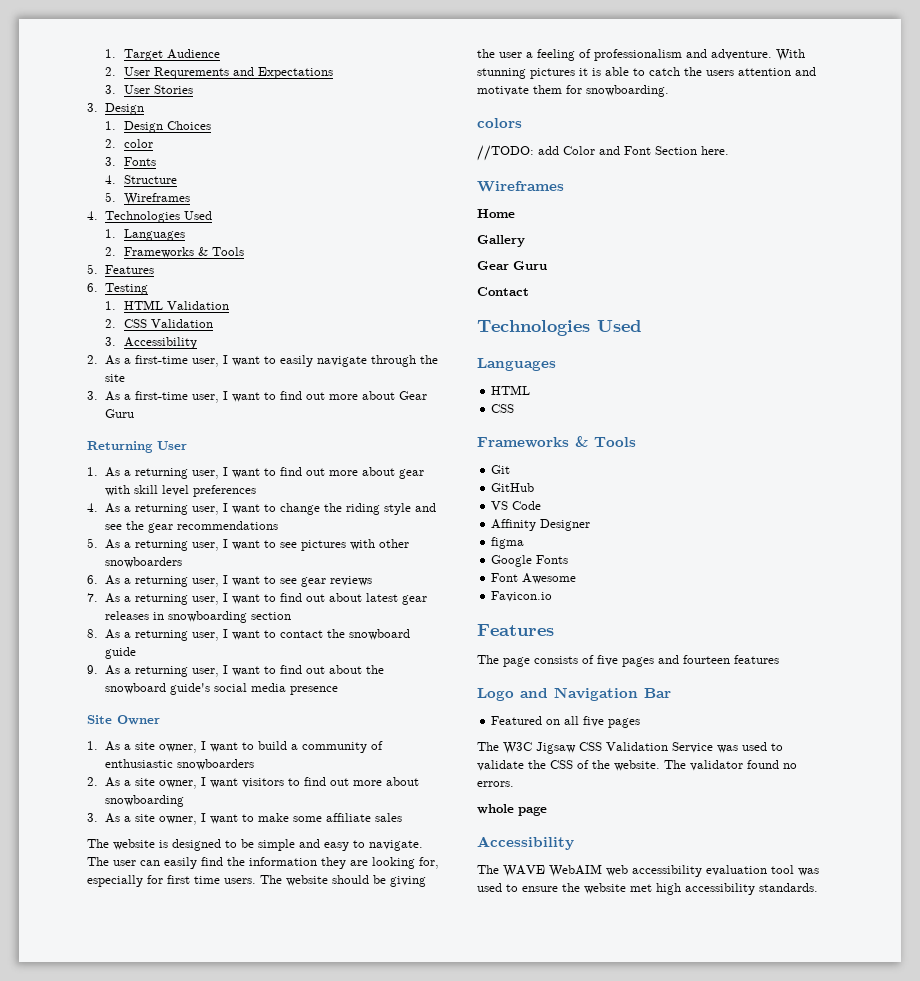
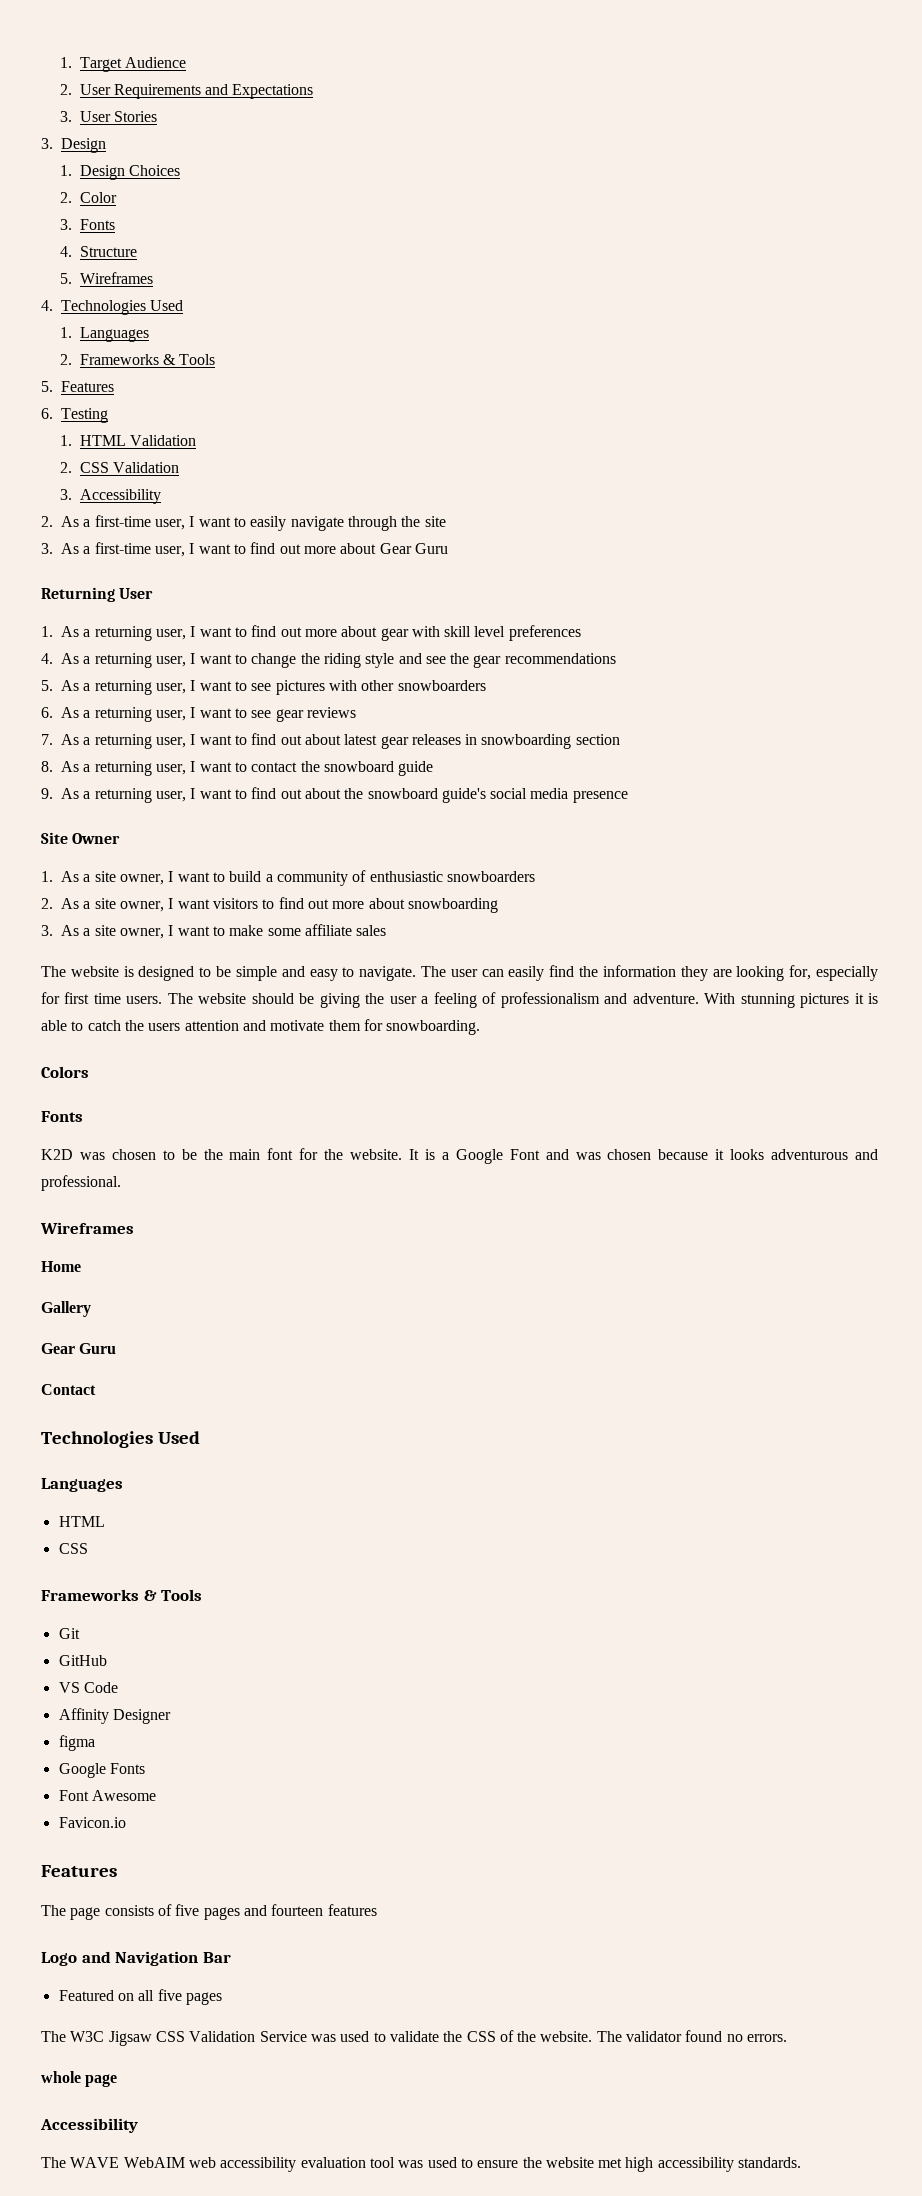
[153,67,229,79] Requrements -> [113,84,201,99] Requirements
[123,139,153,148] color -> [79,192,117,203] Color
[477,118,522,128] [477,145,729,161] colors // //TODO: add Color and Font Section here. -> [41,1066,89,1078] [41,1111,83,1122] [41,1148,879,1164] [41,1175,121,1191] Colors // Fonts // K2D was chosen to be the main font for the website. It is a Google Font and was chosen because it looks adventurous and professional.

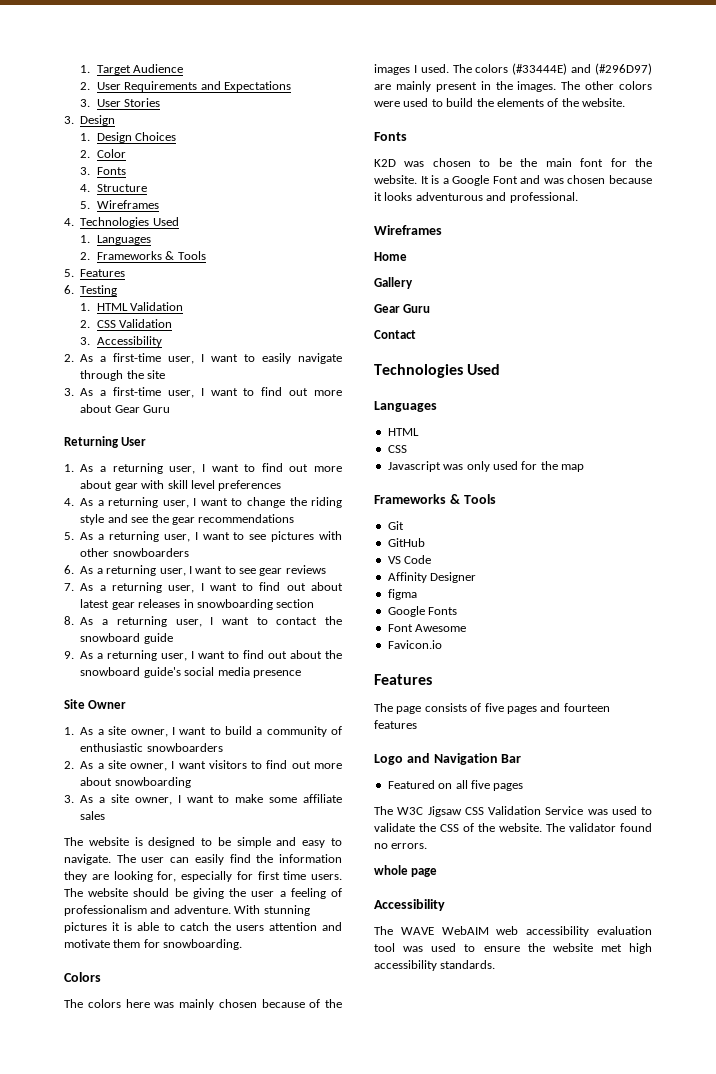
(89, 1072) none -> [64,999,342,1010] [374,63,652,75] [374,81,652,92] [374,98,625,107] // The colors here was mainly chosen because of the images I used. The colors (#33444E) and (#296D97) are mainly present in the images. The other colors were used to build the elements of the website.
(88, 1548) none -> [387,461,584,472] // Javascript was only used for the map

